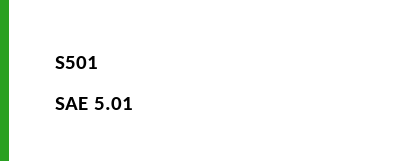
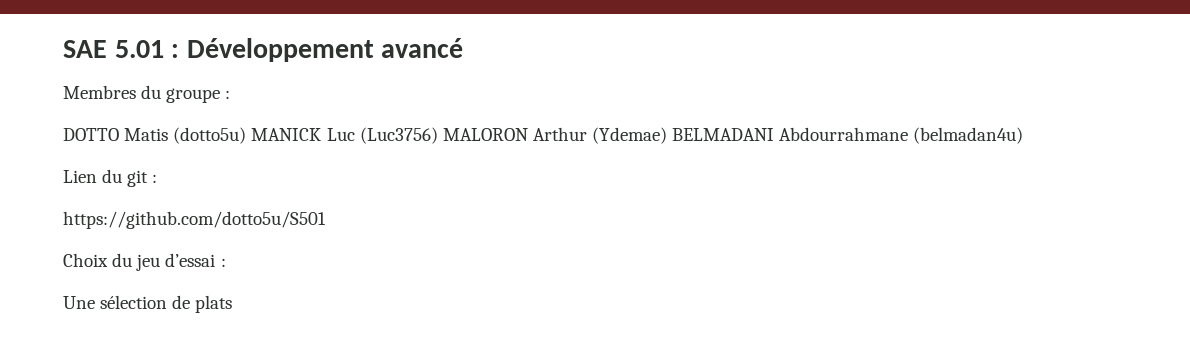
[55,56,98,69] S501 // -> (63, 49) none
(133, 103) none -> [171,38,464,62] [63,85,231,103] [63,127,1024,144] [63,169,158,187] [63,211,326,229] [63,253,226,271] [63,295,233,313] : Développement avancé // Membres du groupe : // DOTTO Matis (dotto5u) MANICK Luc (Luc3756) MALORON Arthur (Ydemae) BELMADANI Abdourrahmane (belmadan4u) // Lien du git : // https://github.com/dotto5u/S501 // Choix du jeu d’essai : // Une sélection de plats

